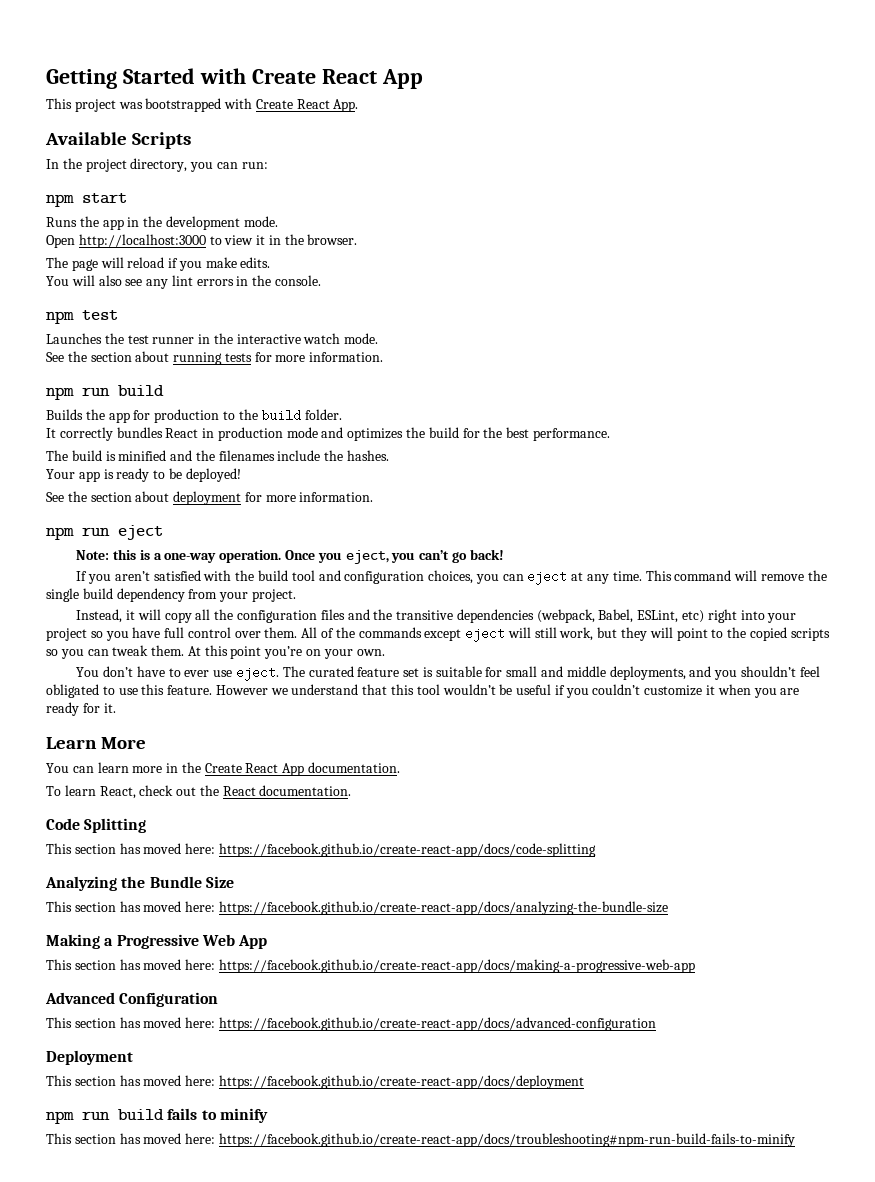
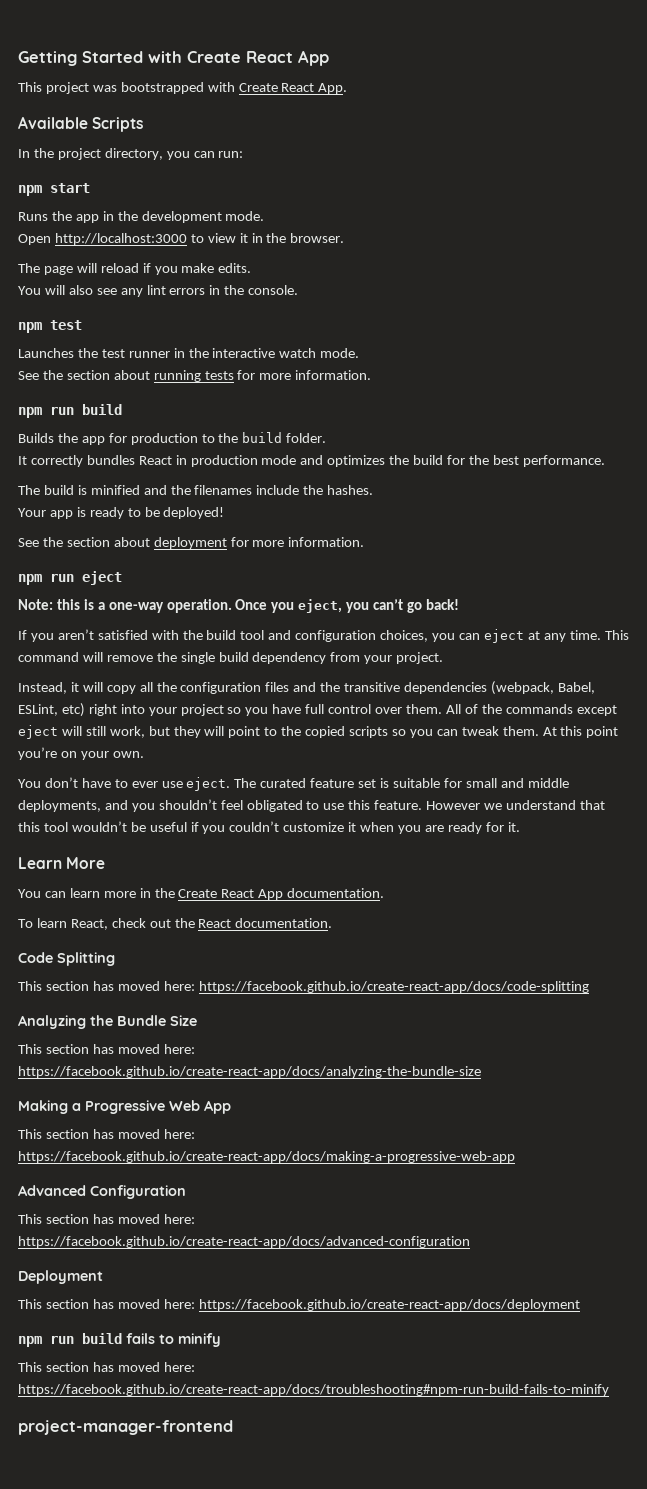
(795, 1140) none -> [18,1420,233,1435] // project-manager-frontend

